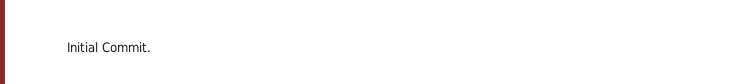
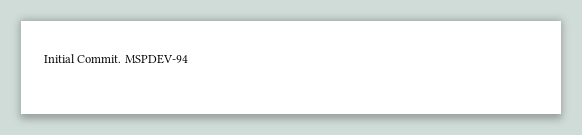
(151, 47) none -> [124,54,188,64] MSPDEV-94

